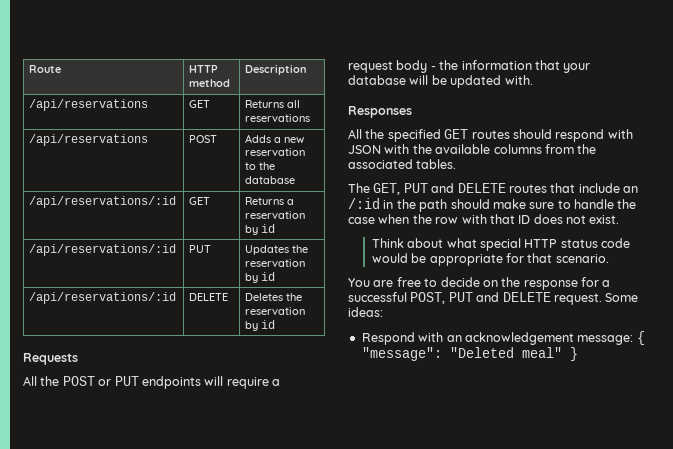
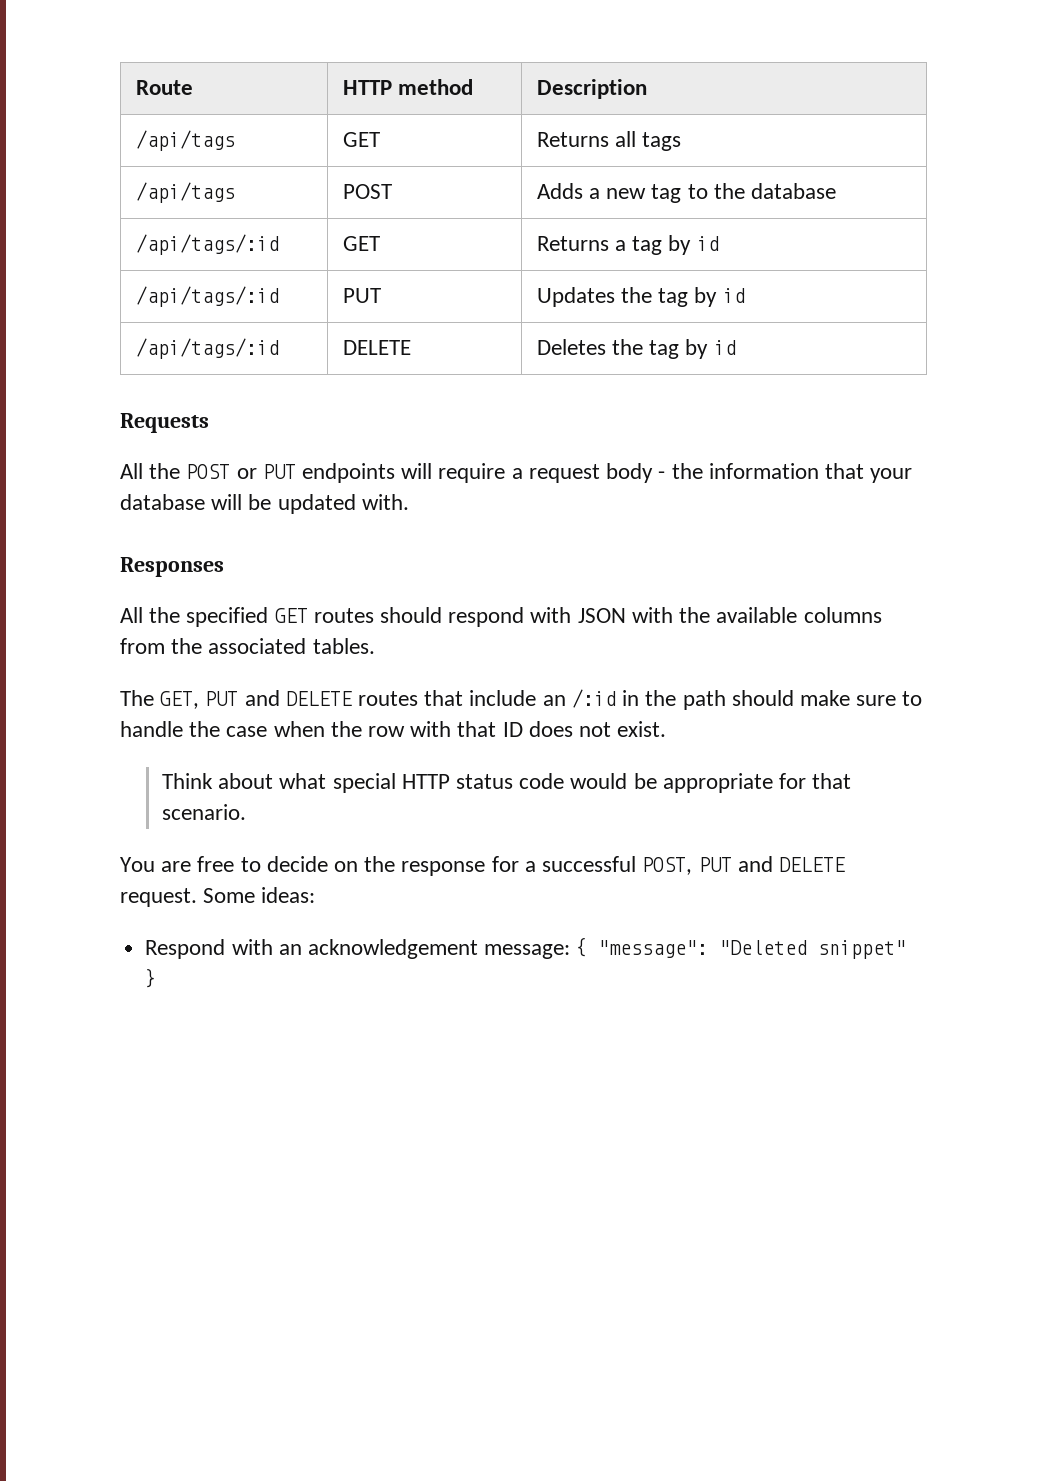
[29,99,149,111] /api/reservations -> [135,130,235,151] /api/tags
[245,114,311,122] [29,134,149,146] reservations // /api/reservations -> [642,132,682,151] [135,182,235,203] tags // /api/tags
[245,148,306,156] reservation -> [651,184,682,203] tag
[29,196,177,208] /api/reservations/:id -> [135,234,279,255] /api/tags/:id
[245,211,306,219] [245,224,276,235] [29,244,177,256] reservation by id // /api/reservations/:id -> [632,235,719,255] [135,286,279,307] tag by id // /api/tags/:id
[245,259,306,267] [245,272,276,283] [29,292,177,304] reservation by id // /api/reservations/:id -> [658,287,745,307] [135,338,279,359] tag by id // /api/tags/:id
[245,307,306,315] reservation -> [649,340,680,359] tag
[521,347,562,358] meal" -> [818,940,907,959] snippet"

